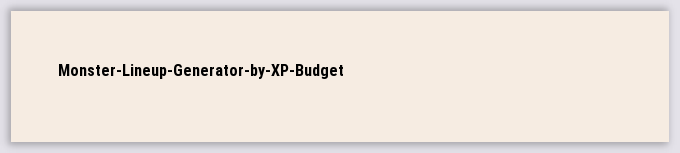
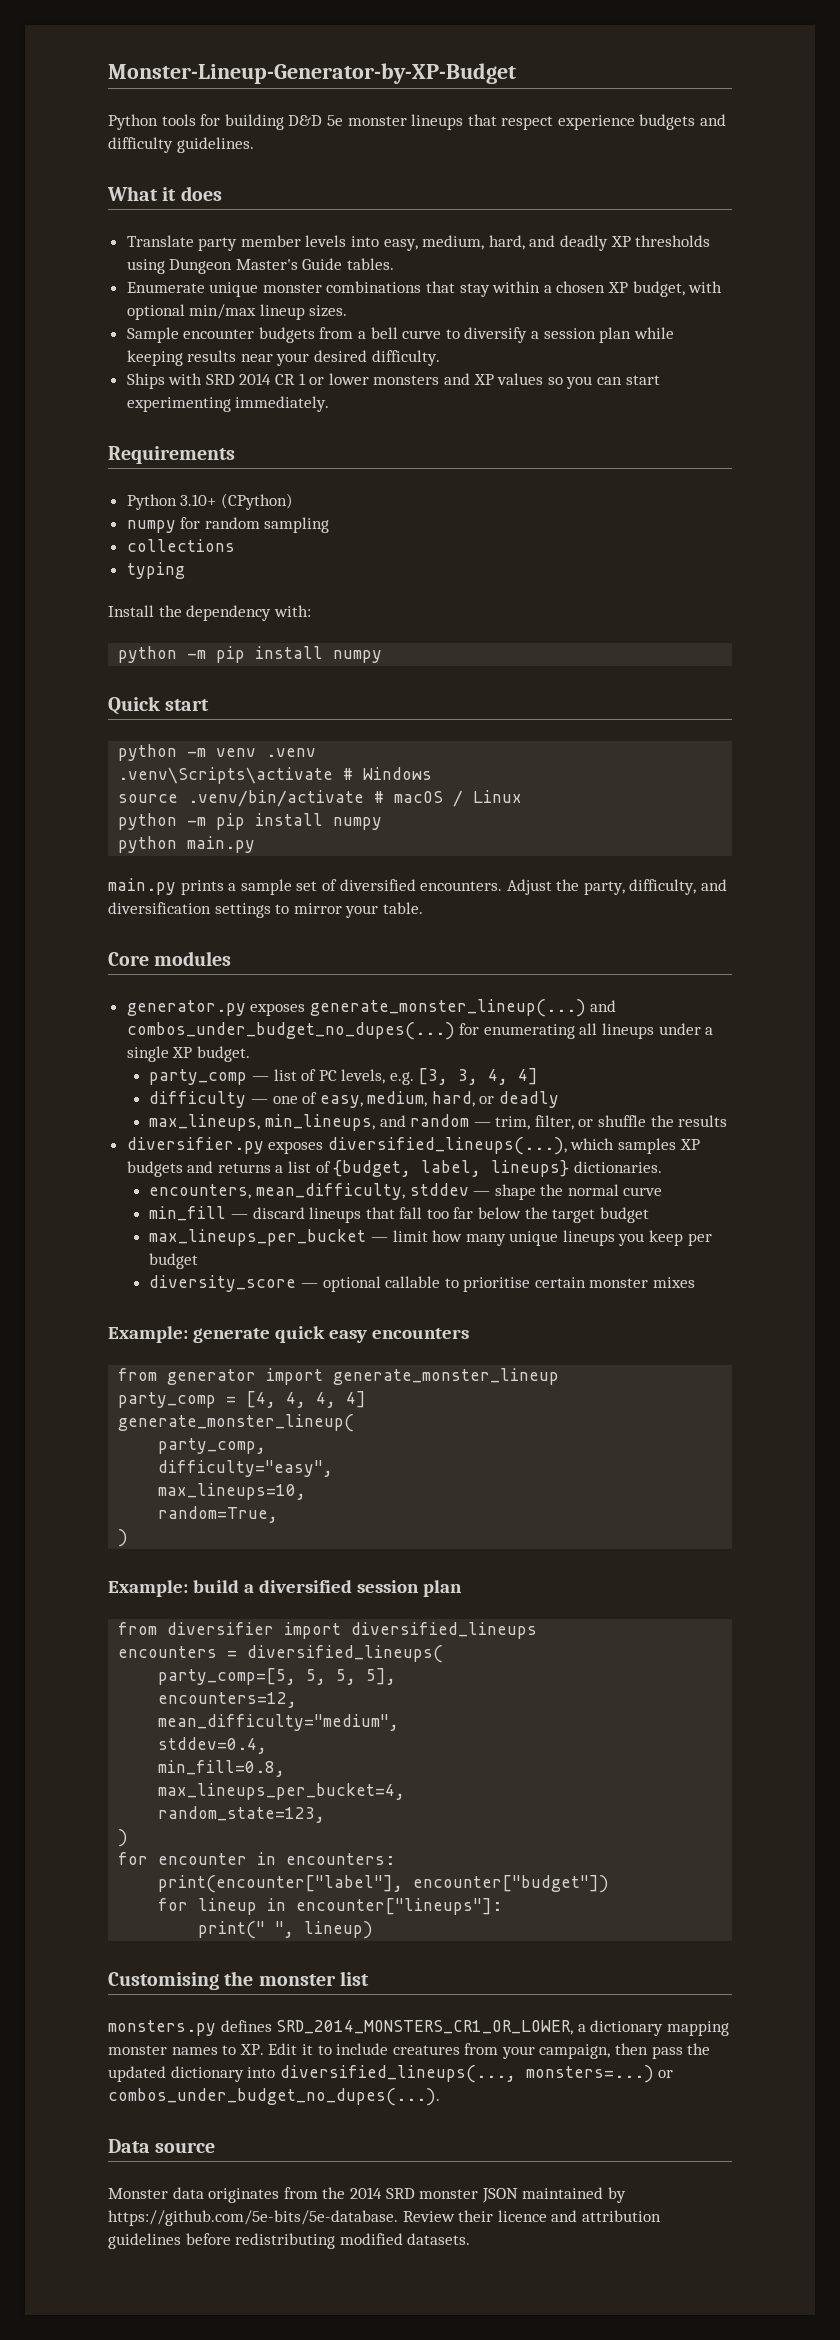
(344, 71) none -> [108,114,727,130] [108,137,254,153] [107,186,222,201] [126,235,711,251] [126,258,395,274] [126,281,723,297] [126,304,348,320] [126,327,674,343] [126,350,440,366] [126,373,660,389] [126,396,330,412] [108,446,235,464] [126,493,293,510] [126,517,330,533] [126,539,235,552] [126,562,185,579] [108,605,311,621] [118,646,383,663] [108,696,210,715] [118,744,317,761] [118,767,433,784] [118,790,523,807] [118,813,383,830] [118,836,256,853] [108,878,728,895] [108,902,423,918] [108,951,232,966] [126,999,617,1017] [126,1022,714,1040] [126,1046,250,1062] [149,1068,539,1085] [149,1091,560,1108] [149,1114,728,1131] [126,1137,700,1155] [126,1160,662,1177] [149,1183,663,1200] [149,1206,649,1223] [149,1229,712,1246] [149,1253,199,1269] [149,1275,696,1292] [108,1326,469,1343] [118,1368,560,1385] [118,1391,367,1408] [118,1414,355,1432] [158,1438,267,1454] [158,1460,334,1477] [158,1483,307,1500] [158,1506,279,1523] [118,1529,129,1547] [108,1580,462,1597] [118,1622,538,1639] [118,1645,444,1663] [158,1668,397,1685] [158,1692,298,1708] [158,1714,400,1731] [158,1737,268,1754] [158,1760,286,1777] [158,1783,406,1800] [158,1806,326,1823] [118,1829,129,1847] [118,1852,396,1865] [158,1875,610,1893] [158,1898,503,1915] [198,1921,374,1939] [108,1971,370,1990] [108,2020,729,2036] [108,2043,711,2059] [108,2065,674,2083] [108,2088,440,2106] [108,2139,216,2153] [108,2187,626,2203] [108,2210,661,2226] [108,2233,471,2249] // Python tools for building D&D 5e monster lineups that respect experience budgets and difficulty guidelines. // What it does // Translate party member levels into easy, medium, hard, and deadly XP thresholds using Dungeon Master's Guide tables. // Enumerate unique monster combinations that stay within a chosen XP budget, with optional min/max lineup sizes. // Sample encounter budgets from a bell curve to diversify a session plan while keeping results near your desired difficulty. // Ships with SRD 2014 CR 1 or lower monsters and XP values so you can start experimenting immediately. // Requirements // Python 3.10+ (CPython) // numpy for random sampling // collections // typing // Install the dependency with: // python -m pip install numpy // Quick start // python -m venv .venv // .venv\Scripts\activate # Windows // source .venv/bin/activate # macOS / Linux // python -m pip install numpy // python main.py // main.py prints a sample set of diversified encounters. Adjust the party, difficulty, and diversification settings to mirror your table. // Core modules // generator.py exposes generate_monster_lineup(...) and combos_under_budget_no_dupes(...) for enumerating all lineups under a single XP budget. // party_comp — list of PC levels, e.g. [3, 3, 4, 4] // difficulty — one of easy, medium, hard, or deadly // max_lineups, min_lineups, and random — trim, filter, or shuffle the results // diversifier.py exposes diversified_lineups(...), which samples XP budgets and returns a list of {budget, label, lineups} dictionaries. // encounters, mean_difficulty, stddev — shape the normal curve // min_fill — discard lineups that fall too far below the target budget // max_lineups_per_bucket — limit how many unique lineups you keep per budget // diversity_score — optional callable to prioritise certain monster mixes // Example: generate quick easy encounters // from generator import generate_monster_lineup // party_comp = [4, 4, 4, 4] // generate_monster_lineup( // party_comp, // difficulty="easy", // max_lineups=10, // random=True, // ) // Example: build a diversified session plan // from diversifier import diversified_lineups // encounters = diversified_lineups( // party_comp=[5, 5, 5, 5], // encounters=12, // mean_difficulty="medium", // stddev=0.4, // min_fill=0.8, // max_lineups_per_bucket=4, // random_state=123, // ) // for encounter in encounters: // print(encounter["label"], encounter["budget"]) // for lineup in encounter["lineups"]: // print(" ", lineup) // Customising the monster list // monsters.py defines SRD_2014_MONSTERS_CR1_OR_LOWER, a dictionary mapping monster names to XP. Edit it to include creatures from your campaign, then pass the updated dictionary into diversified_lineups(..., monsters=...) or combos_under_budget_no_dupes(...). // Data source // Monster data originates from the 2014 SRD monster JSON maintained by https://github.com/5e-bits/5e-database. Review their licence and attribution guidelines before redistributing modified datasets.

